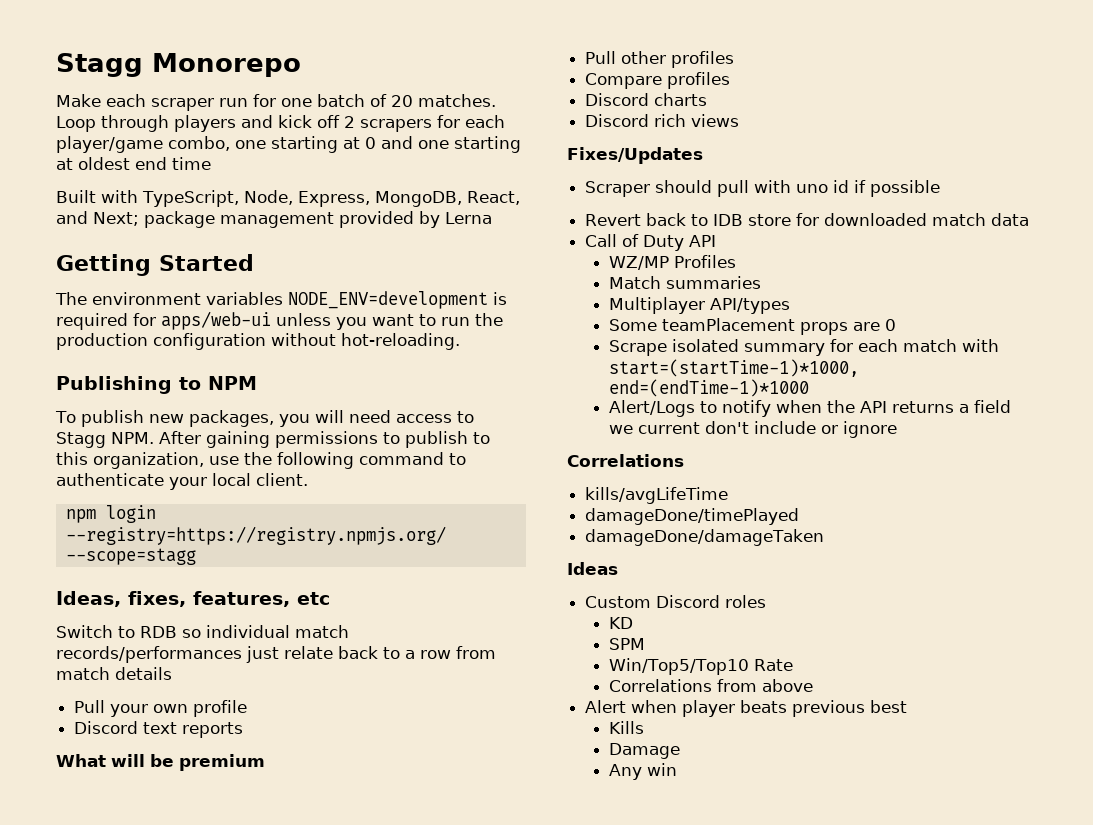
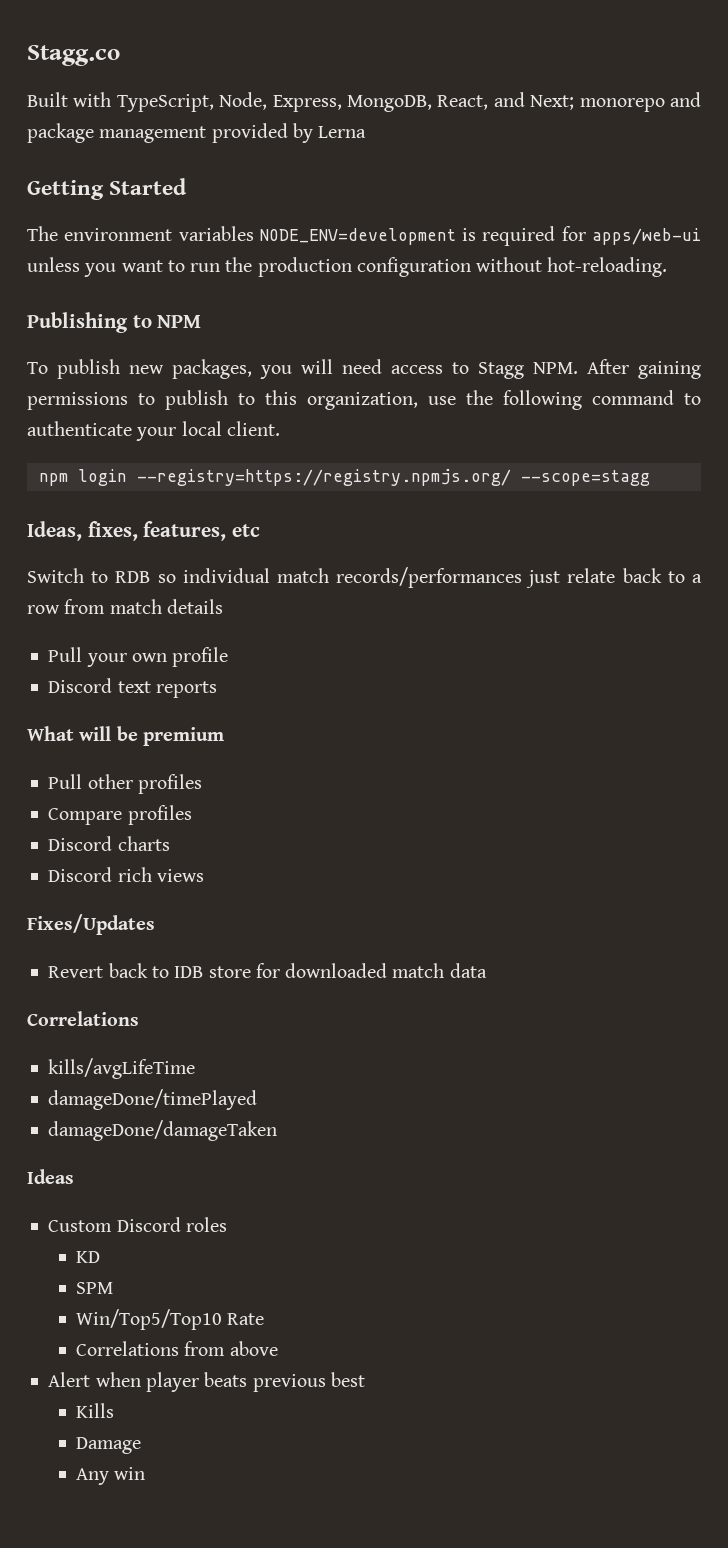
[56,53,301,77] [56,94,496,111] [56,115,505,132] [56,136,521,153] [56,157,211,170] Stagg Monorepo // Make each scraper run for one batch of 20 matches. Loop through players and kick off 2 scrapers for each player/game combo, one starting at 0 and one starting at oldest end time -> [27,45,120,66] Stagg.co
(139, 219) none -> [579,92,701,112] monorepo and
[585,180,941,197] // Scraper should pull with uno id if possible -> (155, 924) none
[585,234,717,251] [609,255,737,270] [609,276,762,289] [609,297,791,314] [609,318,897,335] [609,339,1000,356] [609,359,860,377] [609,379,810,397] [609,400,1012,417] [609,421,898,438] // Call of Duty API // WZ/MP Profiles // Match summaries // Multiplayer API/types // Some teamPlacement props are 0 // Scrape isolated summary for each match with start=(startTime-1)*1000, end=(endTime-1)*1000 // Alert/Logs to notify when the API returns a field we current don't include or ignore -> (487, 970) none

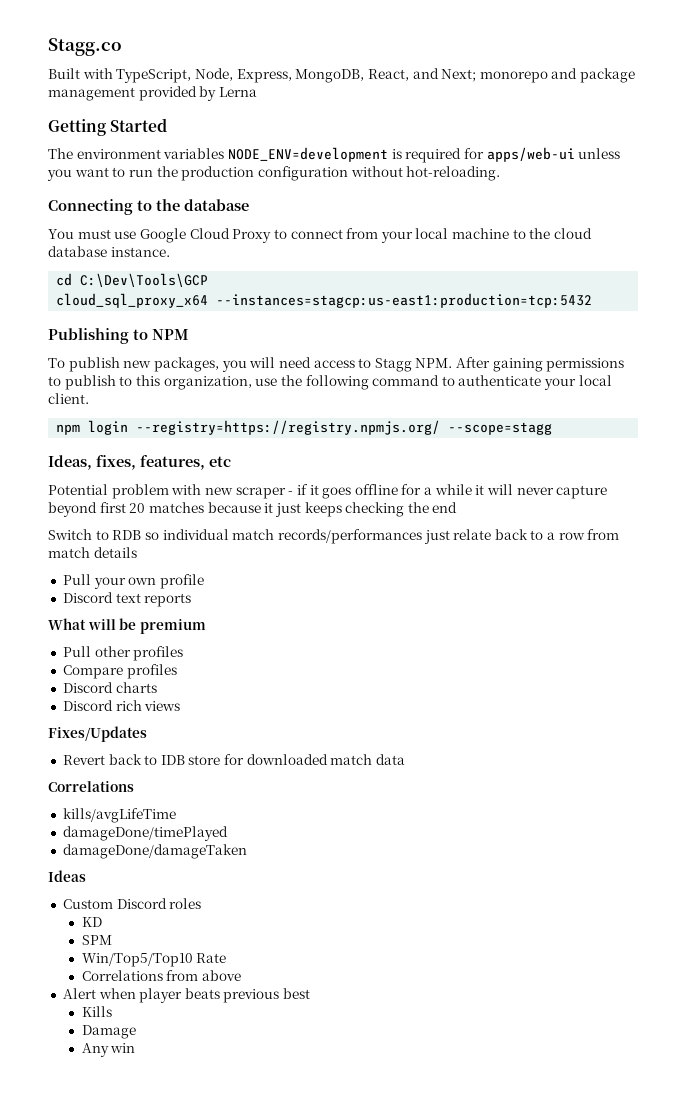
(668, 267) none -> [48,199,249,215] [48,228,593,243] [48,246,170,257] [56,273,209,287] [56,293,593,308] // Connecting to the database // You must use Google Cloud Proxy to connect from your local machine to the cloud database instance. // cd C:\Dev\Tools\GCP // cloud_sql_proxy_x64 --instances=stagcp:us-east1:production=tcp:5432
(261, 530) none -> [48,484,608,499] [48,502,458,517] // Potential problem with new scraper - if it goes offline for a while it will never capture beyond first 20 matches because it just keeps checking the end

